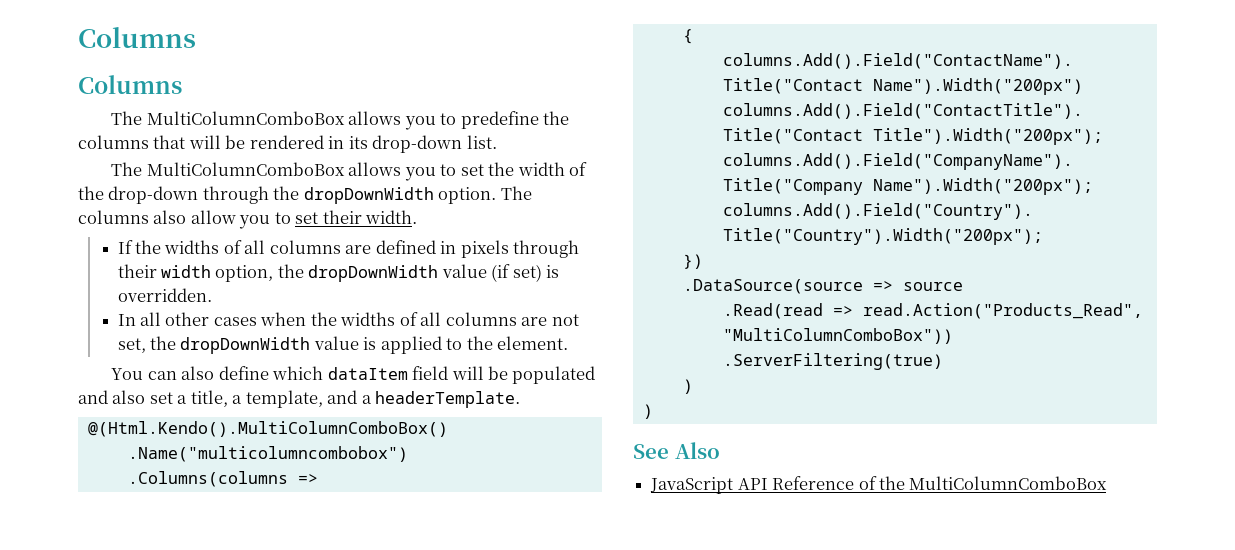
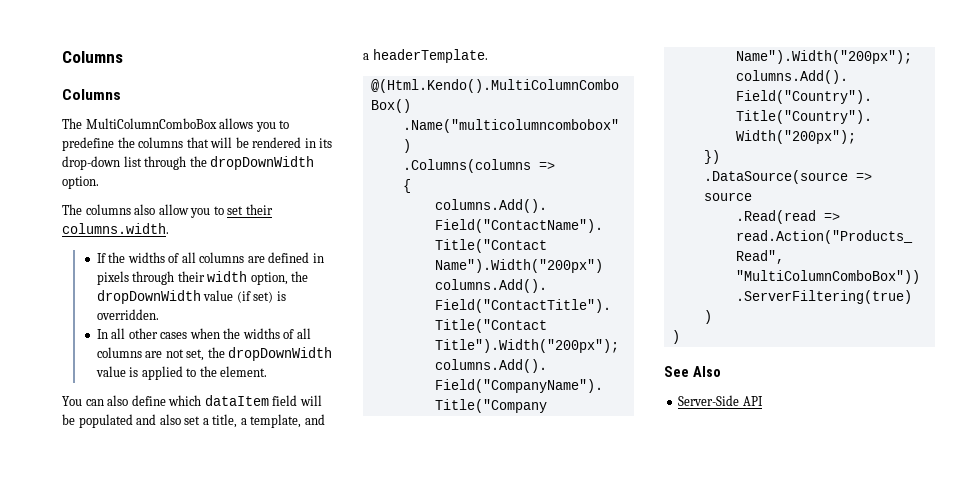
[466,135,497,149] [111,162,587,181] [78,186,199,204] list. // The MultiColumnComboBox allows you to set the width of the drop-down -> [123,156,142,167] list
(497, 195) none -> (99, 182) //
[365,210,418,224] width. -> [62,223,169,234] columns.width.
[650,476,1108,494] JavaScript API Reference of the MultiColumnComboBox -> [678,395,763,406] Server-Side API

